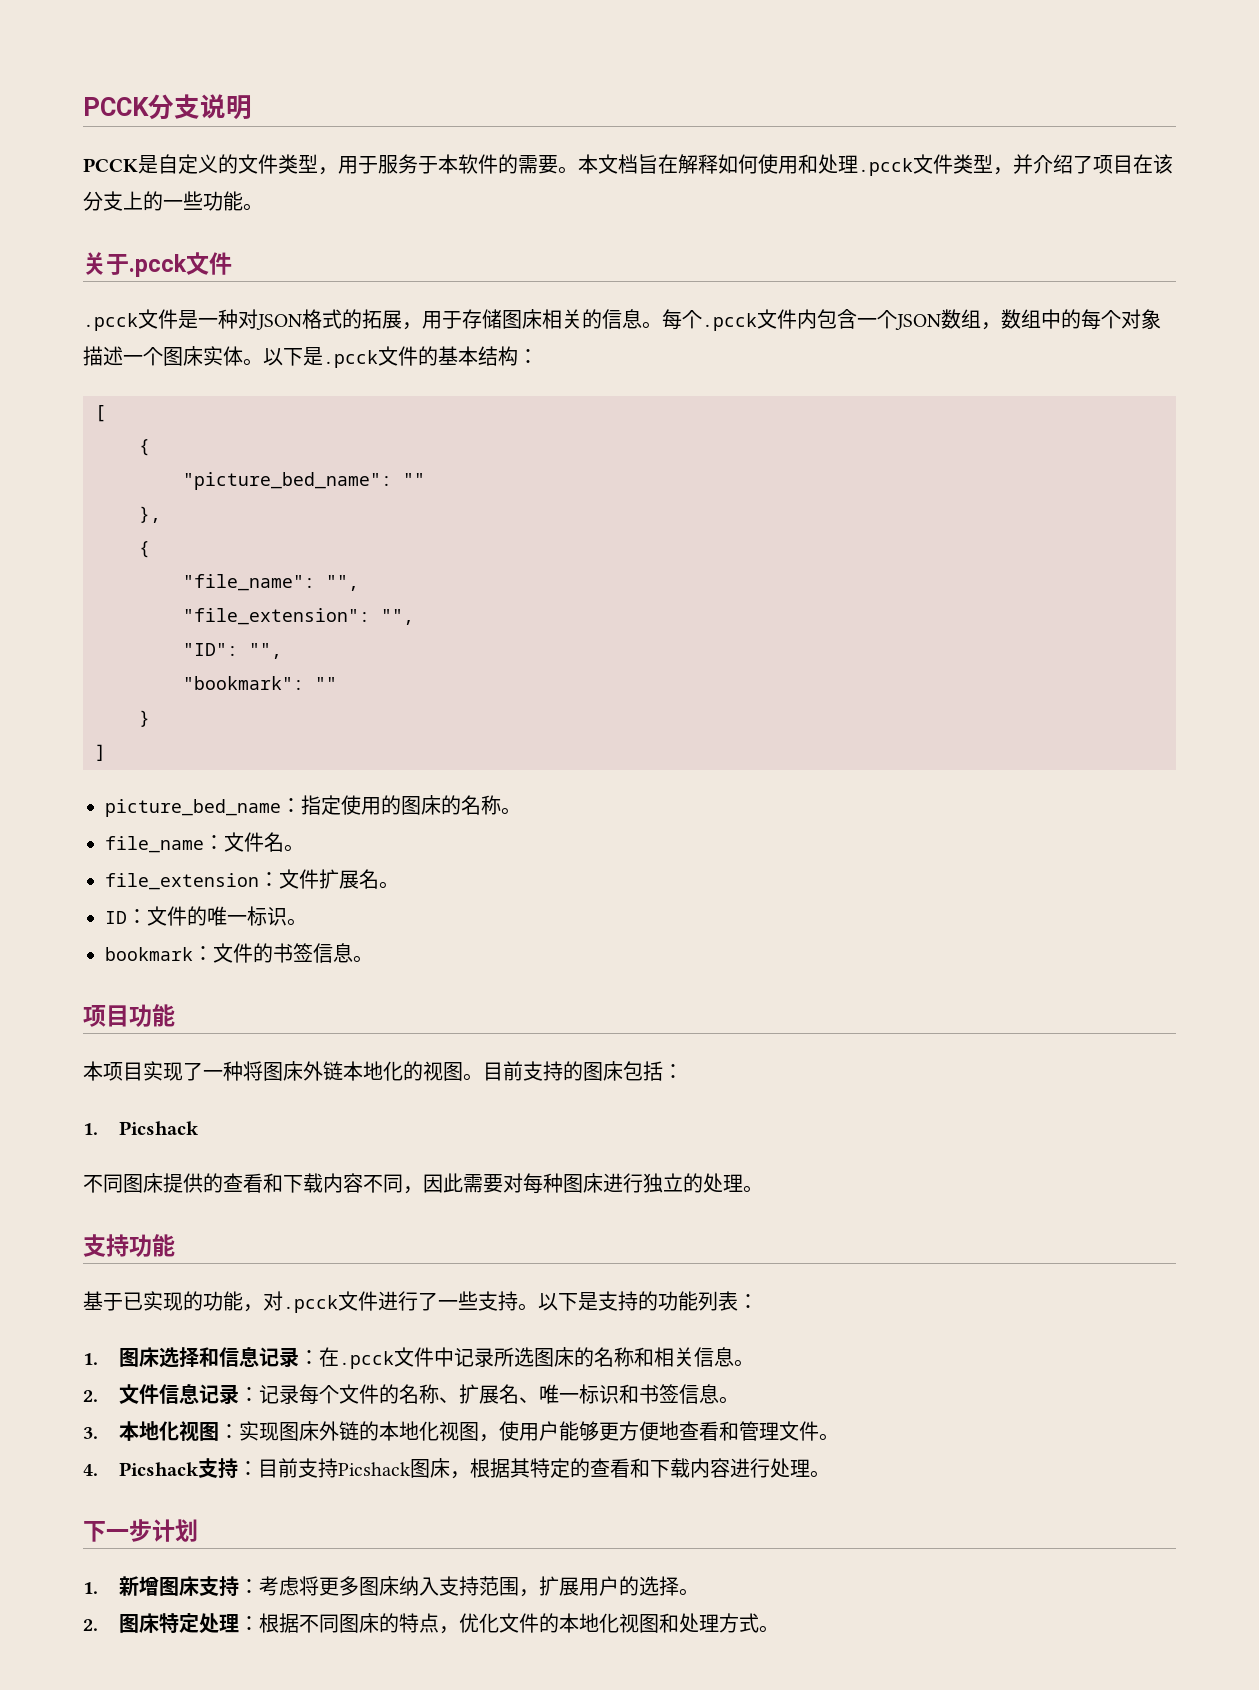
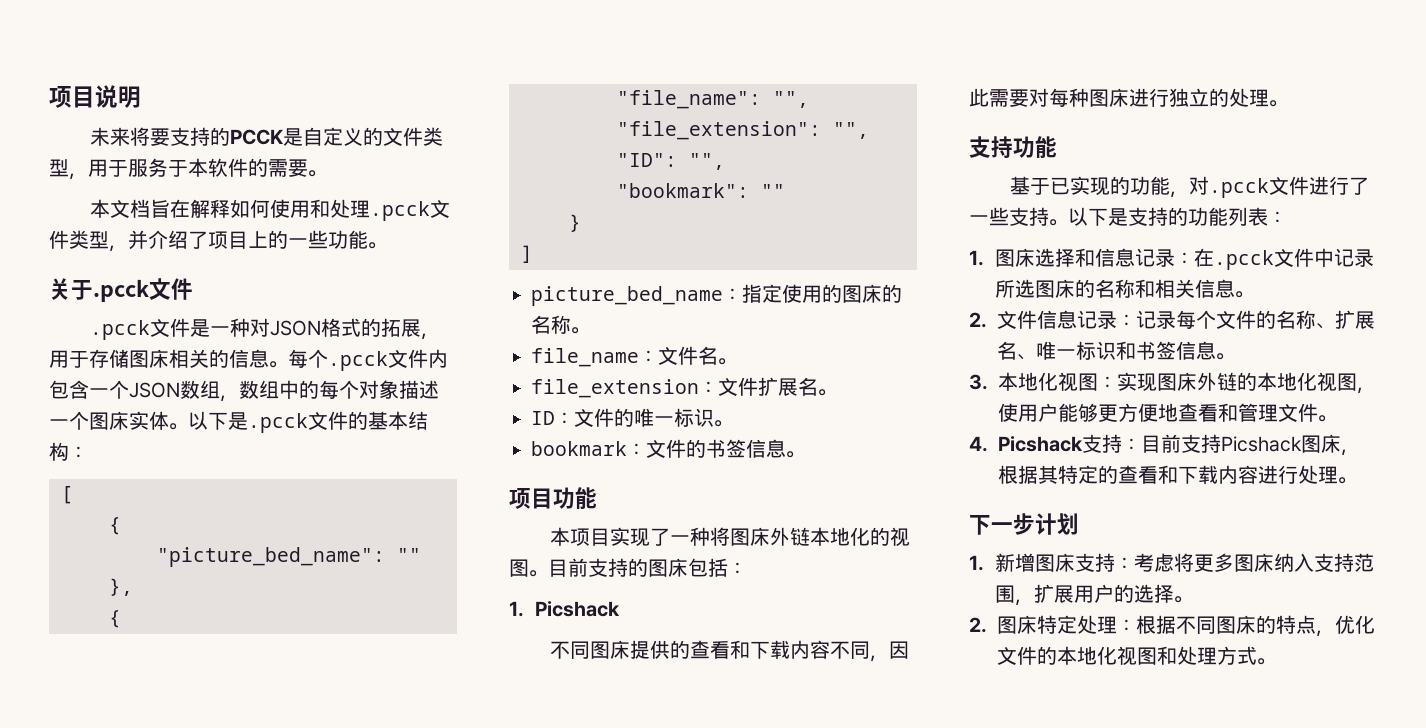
[83,94,200,120] PCCK分支 -> [49,86,95,108] 项目
(252, 107) none -> [89,127,230,146] 未来将要支持的
(578, 170) none -> (327, 173) //
[1133,154,1173,174] [83,191,123,211] 在该分支 -> (248, 240) none

